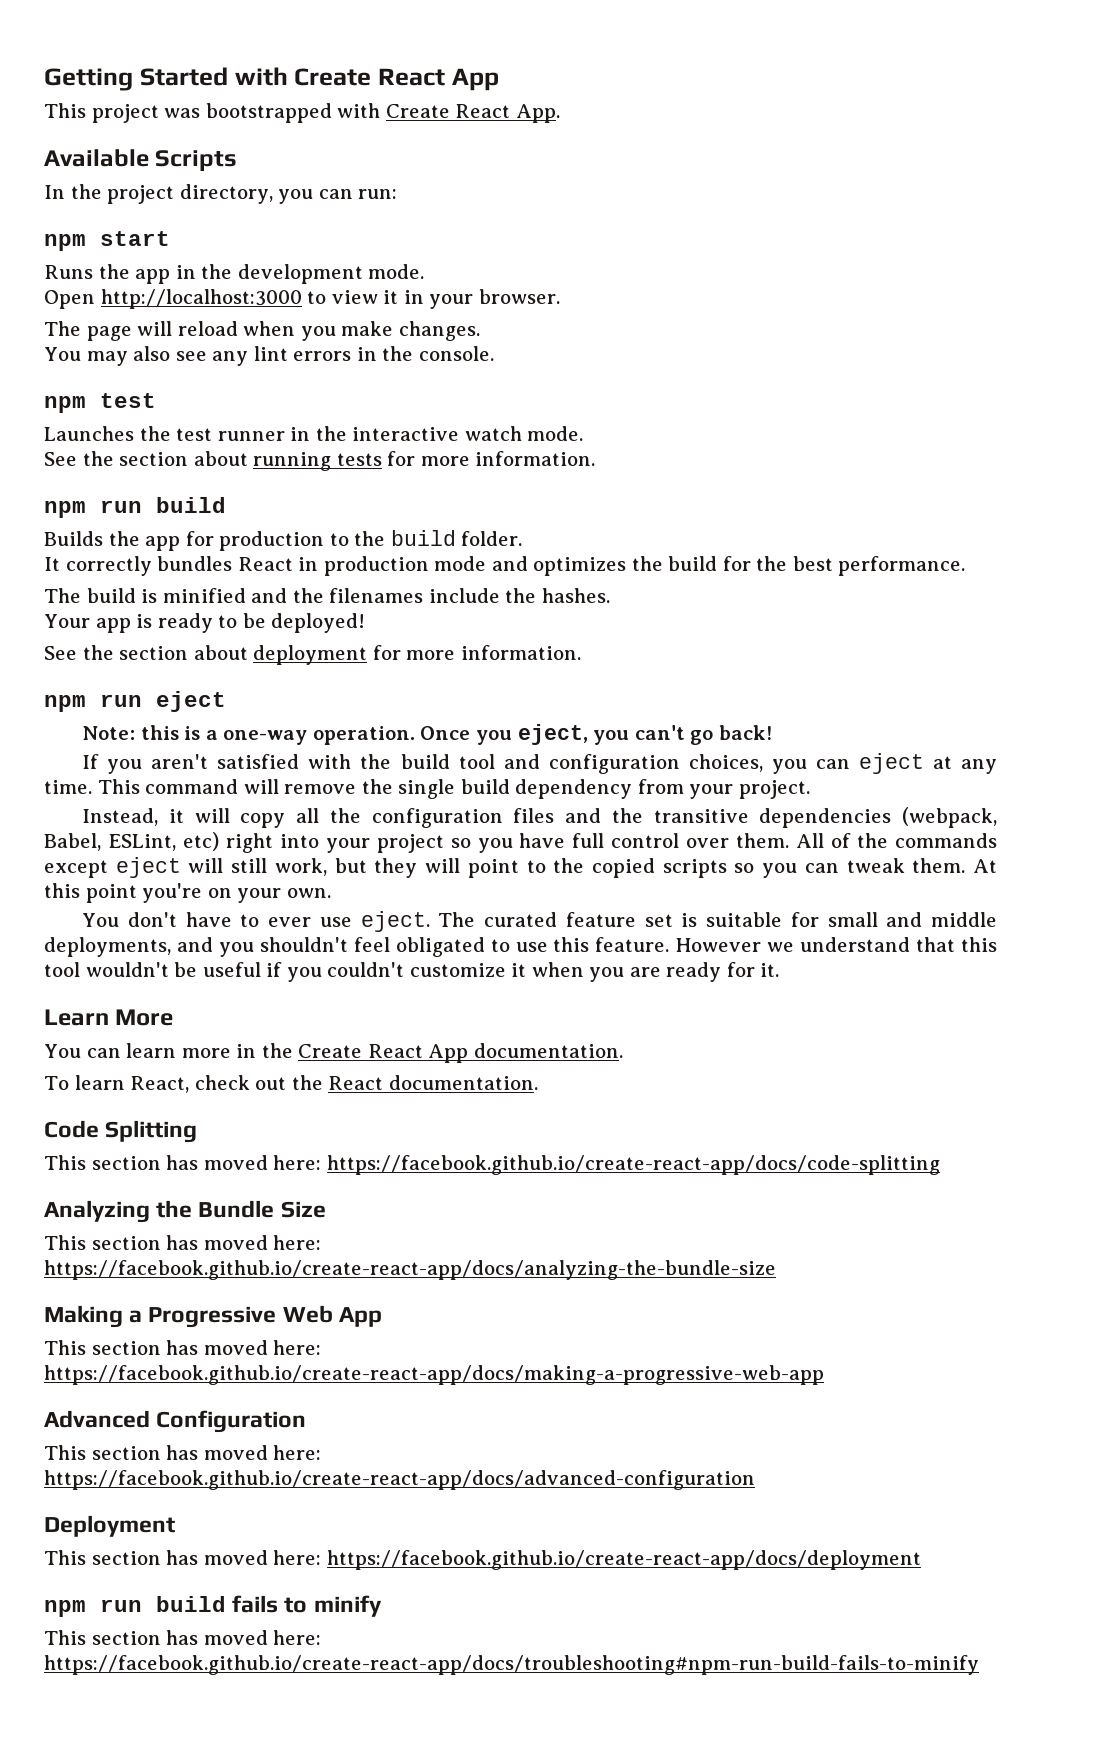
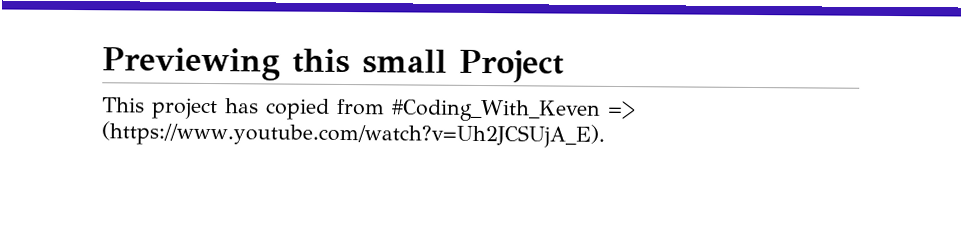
[44,67,499,91] [44,103,560,123] [44,149,238,171] [44,184,398,204] [44,231,170,251] [44,264,425,284] [44,289,560,309] [44,321,480,341] [44,346,494,366] [44,393,156,413] [44,426,584,441] [44,451,596,471] [44,497,226,518] [44,530,523,551] [44,556,966,576] [44,588,610,603] [44,613,366,633] [44,645,581,665] [44,691,226,712] [82,724,772,745] [82,753,997,774] [44,779,810,799] [82,807,997,828] [44,832,998,853] [44,857,997,878] [44,883,331,903] [82,911,998,932] [44,937,998,957] [44,962,780,982] [44,1009,174,1026] [44,1043,623,1063] [44,1075,538,1093] [44,1120,198,1143] [44,1155,940,1175] [44,1200,326,1223] [44,1235,322,1250] [44,1260,776,1280] [44,1305,382,1328] [44,1340,322,1355] [44,1365,824,1385] [44,1410,307,1433] [44,1445,322,1460] [44,1470,755,1490] [44,1515,175,1537] [44,1550,921,1570] [44,1595,382,1617] [44,1630,322,1645] [44,1655,979,1675] Getting Started with Create React App // This project was bootstrapped with Create React App. // Available Scripts // In the project directory, you can run: // npm start // Runs the app in the development mode. // Open http://localhost:3000 to view it in your browser. // The page will reload when you make changes. // You may also see any lint errors in the console. // npm test // Launches the test runner in the interactive watch mode. // See the section about running tests for more information. // npm run build // Builds the app for production to the build folder. // It correctly bundles React in production mode and optimizes the build for the best performance. // The build is minified and the filenames include the hashes. // Your app is ready to be deployed! // See the section about deployment for more information. // npm run eject // Note: this is a one-way operation. Once you eject, you can't go back! // If you aren't satisfied with the build tool and configuration choices, you can eject at any time. This command will remove the single build dependency from your project. // Instead, it will copy all the configuration files and the transitive dependencies (webpack, Babel, ESLint, etc) right into your project so you have full control over them. All of the commands except eject will still work, but they will point to the copied scripts so you can tweak them. At this point you're on your own. // You don't have to ever use eject. The curated feature set is suitable for small and middle deployments, and you shouldn't feel obligated to use this feature. However we understand that this tool wouldn't be useful if you couldn't customize it when you are ready for it. // Learn More // You can learn more in the Create React App documentation. // To learn React, check out the React documentation. // Code Splitting // This section has moved here: https://facebook.github.io/create-react-app/docs/code-splitting // Analyzing the Bundle Size // This section has moved here: https://facebook.github.io/create-react-app/docs/analyzing-the-bundle-size // Making a Progressive Web App // This section has moved here: https://facebook.github.io/create-react-app/docs/making-a-progressive-web-app // Advanced Configuration // This section has moved here: https://facebook.github.io/create-react-app/docs/advanced-configuration // Deployment // This section has moved here: https://facebook.github.io/create-react-app/docs/deployment // npm run build fails to minify // This section has moved here: https://facebook.github.io/create-react-app/docs/troubleshooting#npm-run-build-fails-to-minify -> [102,47,564,83] [102,97,636,122] [101,121,605,148] Previewing this small Project // This project has copied from #Coding_With_Keven => (https://www.youtube.com/watch?v=Uh2JCSUjA_E).

